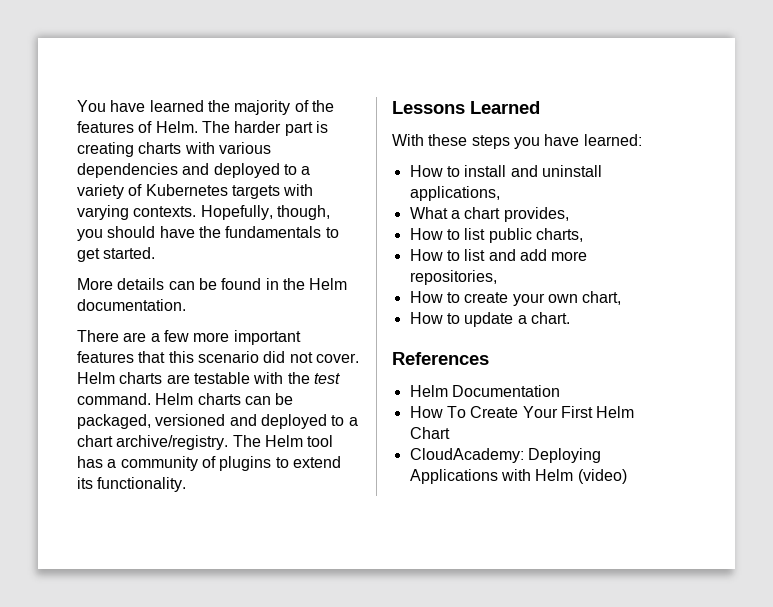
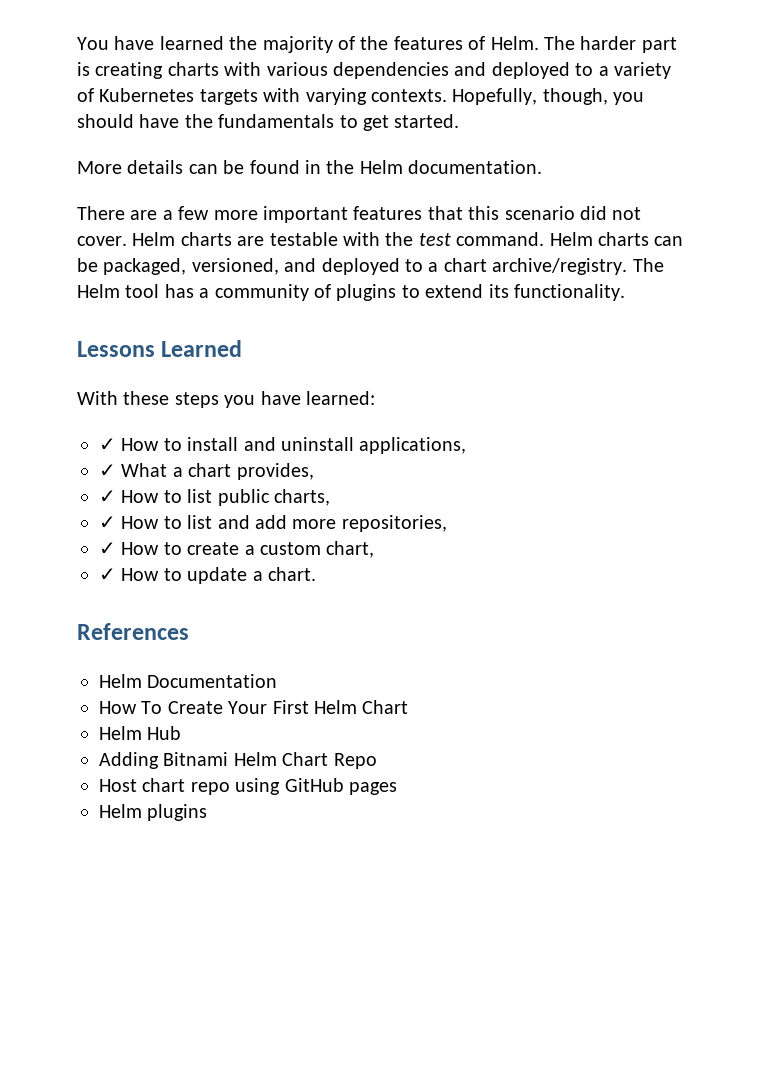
[155,414,226,426] versioned -> [191,258,279,275] versioned,
(642, 140) none -> [99,438,116,451] ✓
(500, 193) none -> [99,464,116,477] ✓
(569, 214) none -> [99,490,116,503] ✓
(583, 235) none -> [99,516,116,529] ✓
(497, 277) none -> [99,542,116,555] ✓
[512,293,578,306] your own -> [244,542,321,555] a custom
(622, 298) none -> [99,568,116,581] ✓
[409,448,601,463] [409,469,627,484] CloudAcademy: Deploying Applications with Helm (video) -> [99,726,182,740] [99,752,377,769] [99,778,397,795] [99,804,208,821] Helm Hub // Adding Bitnami Helm Chart Repo // Host chart repo using GitHub pages // Helm plugins

